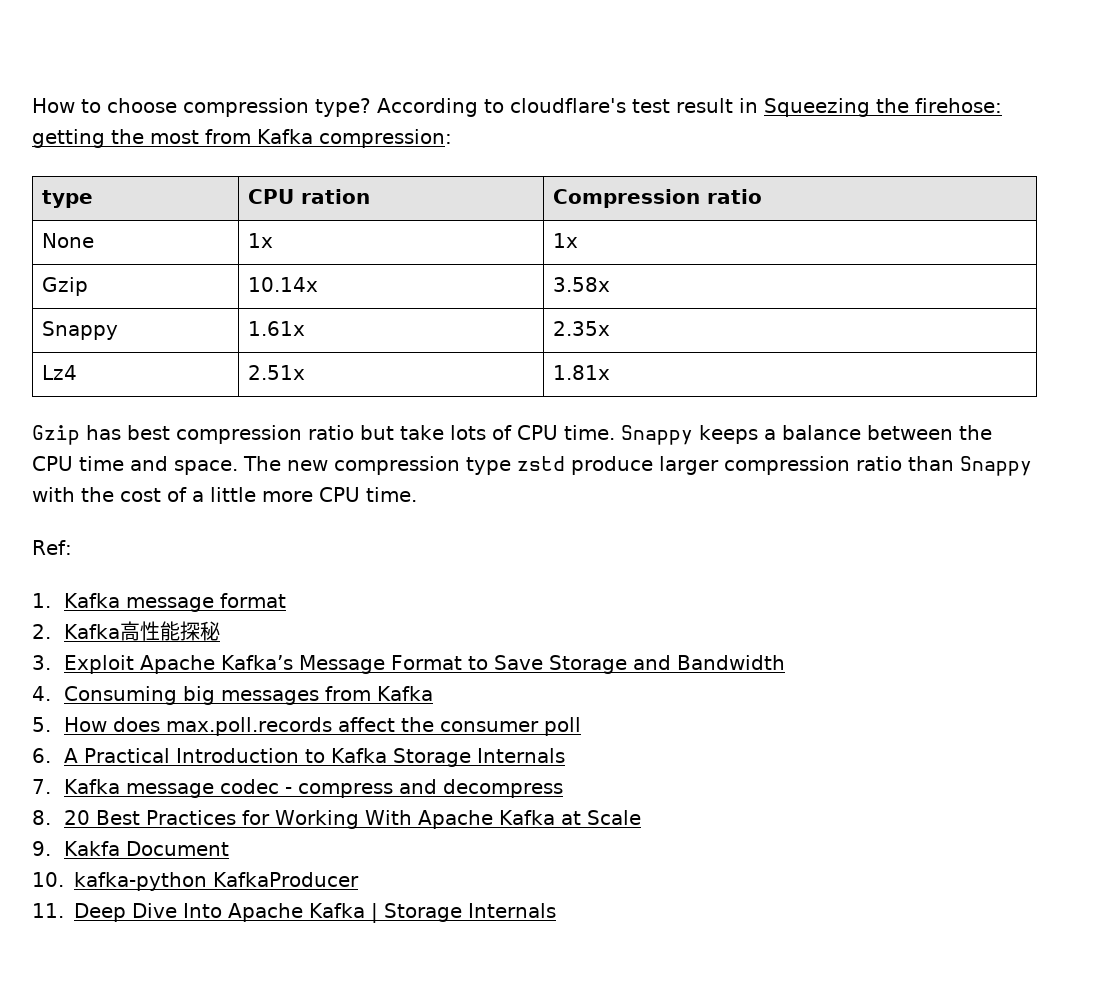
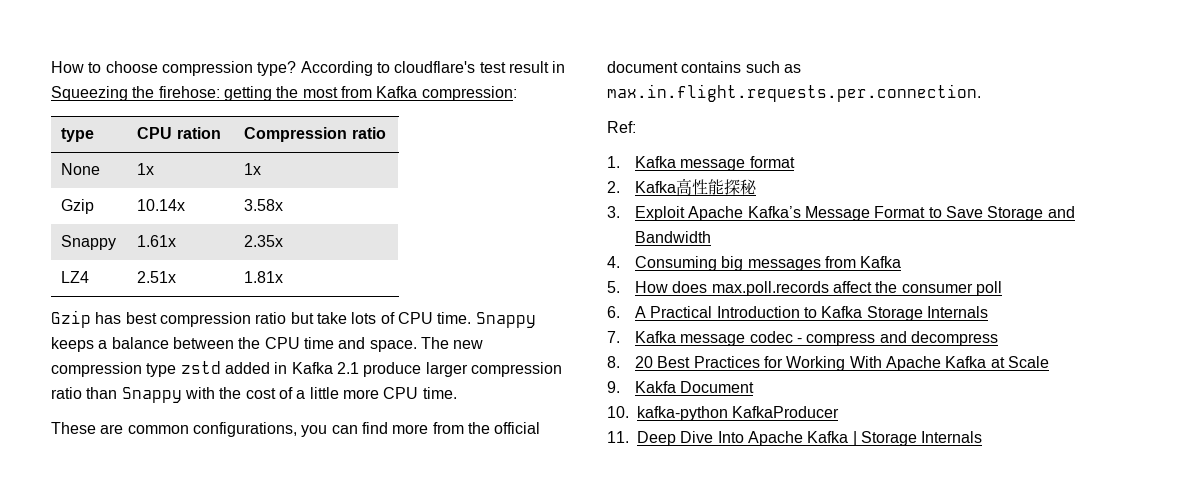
[41,365,77,380] Lz4 -> [61,271,90,283] LZ4
(565, 463) none -> [224,362,359,374] added in Kafka 2.1
(417, 494) none -> [51,422,541,437] [607,61,801,73] [607,84,981,102] // These are common configurations, you can find more from the official document contains such as max.in.flight.requests.per.connection.

